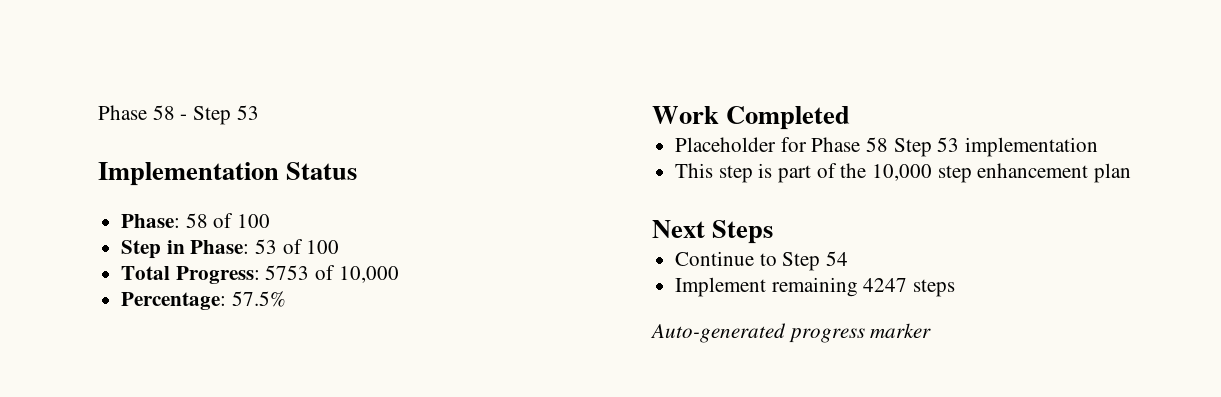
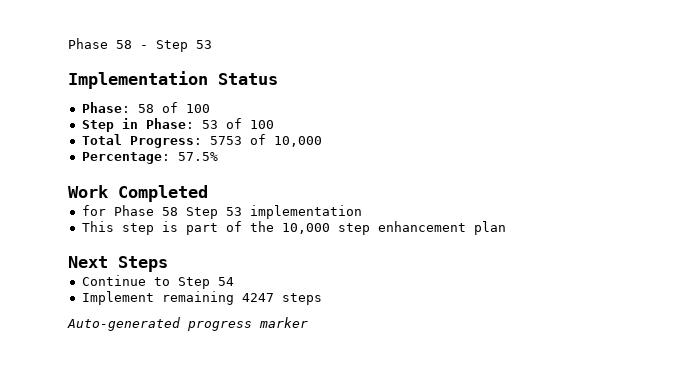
[675,137,777,152] Placeholder -> (208, 193) none

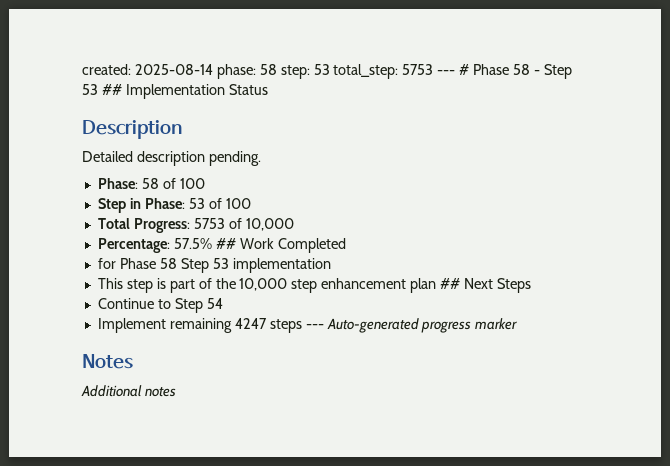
(68, 43) none -> [82,64,470,79] created: 2025-08-14 phase: 58 step: 53 total_step: 5753 --- #
(212, 44) // -> [101,84,122,95] ##
(278, 79) none -> [82,120,182,139] [82,151,261,166] // Description // Detailed description pending.
(218, 156) // -> [215,238,236,249] ##
(506, 228) // -> [440,278,461,289] ##
(322, 299) // -> [305,324,324,329] ---
(308, 322) none -> [82,354,133,369] [81,385,176,397] // Notes // Additional notes

